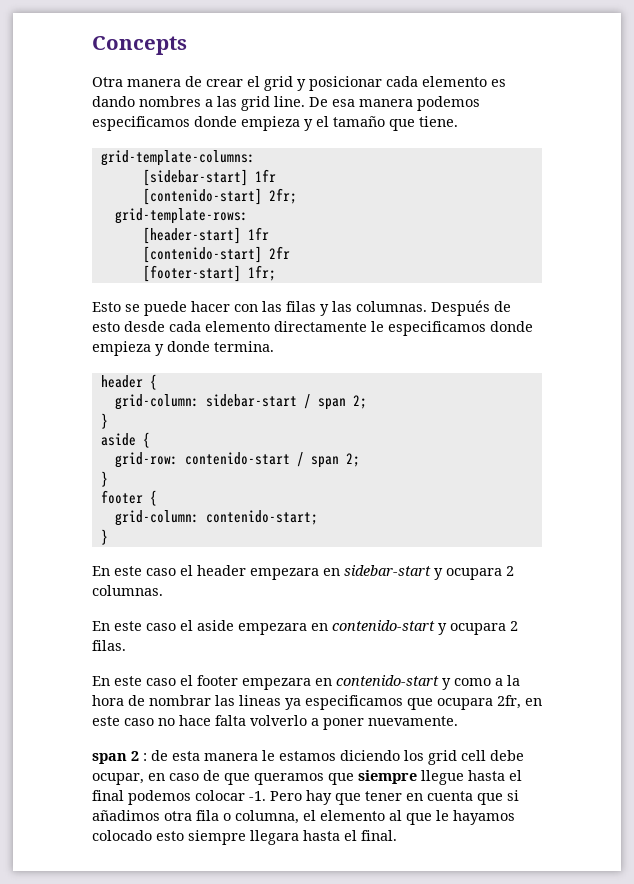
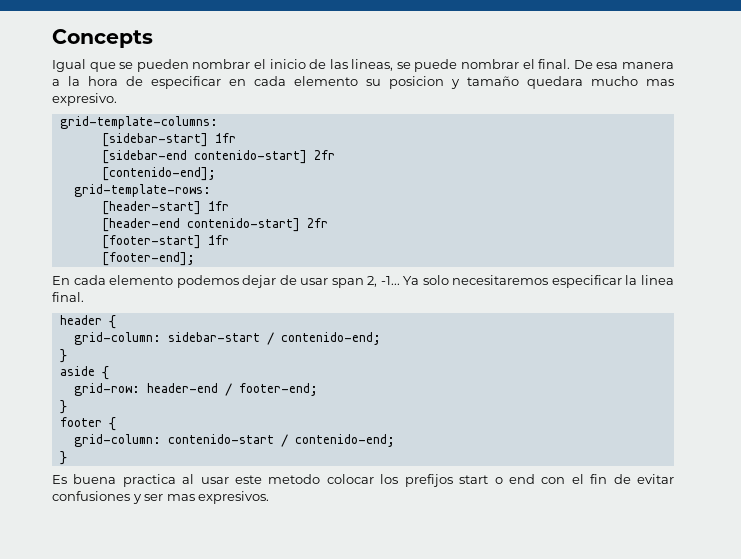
[92,76,506,91] [92,96,480,111] [92,116,458,131] Otra manera de crear el grid y posicionar cada elemento es dando nombres a las grid line. De esa manera podemos especificamos donde empieza y el tamaño que tiene. -> [52,59,674,72] [52,76,674,89] [52,93,117,106] Igual que se pueden nombrar el inicio de las lineas, se puede nombrar el final. De esa manera a la hora de especificar en cada elemento su posicion y tamaño quedara mucho mas expresivo.
[142,188,297,205] [contenido-start] 2fr; -> [101,150,335,164] [101,167,216,181] [sidebar-end contenido-start] 2fr // [contenido-end];
[142,246,262,263] [contenido-start] -> [101,218,300,232] [header-end contenido-start]
[247,265,276,281] [92,300,511,316] [92,321,533,336] [92,341,274,356] 1fr; // Esto se puede hacer con las filas y las columnas. Después de esto desde cada elemento directamente le especificamos donde empieza y donde termina. -> [207,235,229,245] [101,252,195,266] [52,275,675,288] [52,292,84,302] 1fr // [footer-end]; // En cada elemento podemos dejar de usar span 2, -1... Ya solo necesitaremos especificar la linea final.
[317,395,367,410] span 2; -> [280,332,381,345] contenido-end;
[184,452,360,468] contenido-start / span 2; -> [146,383,318,396] header-end / footer-end;
[205,510,318,525] [100,529,108,545] [92,565,514,580] [92,585,163,596] [92,620,518,635] [92,640,126,651] [92,675,520,690] [92,695,542,710] [92,715,458,730] [92,750,524,765] [92,770,522,785] [92,790,519,805] [92,810,515,825] [92,830,397,845] contenido-start; // } // En este caso el header empezara en sidebar-start y ocupara 2 columnas. // En este caso el aside empezara en contenido-start y ocupara 2 filas. // En este caso el footer empezara en contenido-start y como a la hora de nombrar las lineas ya especificamos que ocupara 2fr, en este caso no hace falta volverlo a poner nuevamente. // span 2 : de esta manera le estamos diciendo los grid cell debe ocupar, en caso de que queramos que siempre llegue hasta el final podemos colocar -1. Pero hay que tener en cuenta que si añadimos otra fila o columna, el elemento al que le hayamos colocado esto siempre llegara hasta el final. -> [167,434,395,447] [59,451,67,465] [52,474,674,487] [52,491,270,504] contenido-start / contenido-end; // } // Es buena practica al usar este metodo colocar los prefijos start o end con el fin de evitar confusiones y ser mas expresivos.

